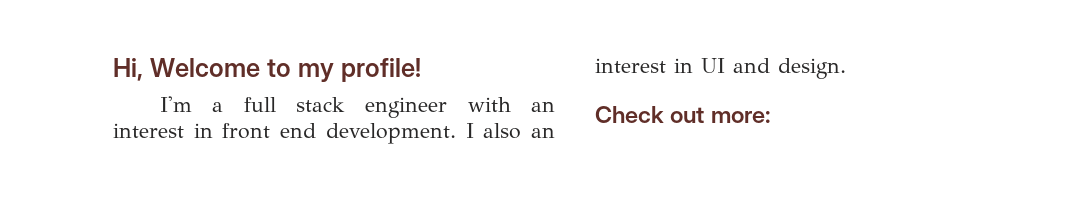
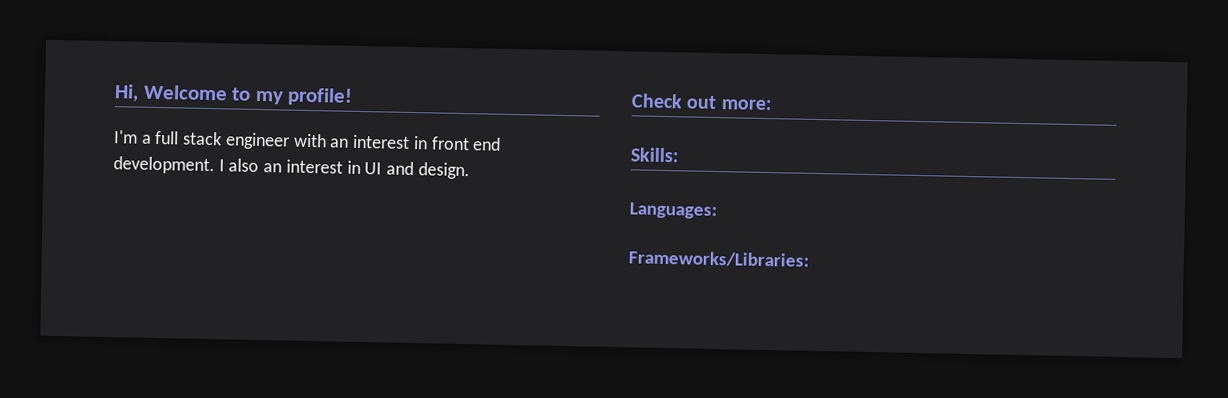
(771, 117) none -> [630,147,680,163] [629,202,717,220] [628,250,809,268] // Skills: // Languages: // Frameworks/Libraries:

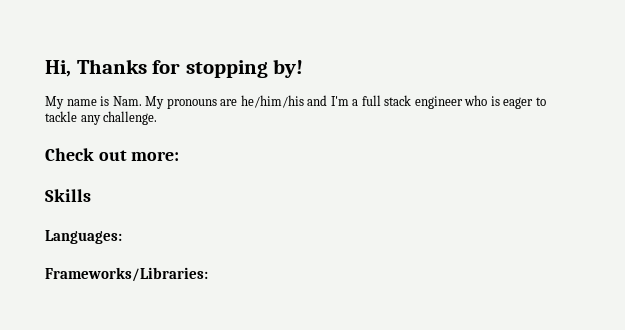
[142,84,354,106] Welcome to my profile! // -> [76,59,304,78] [45,95,328,109] Thanks for stopping by! // My name is Nam. My pronouns are he/him/his and
[292,133,502,151] [113,156,470,180] with an interest in front end development. I also an interest in UI and design. -> [464,95,546,109] [45,111,158,125] who is eager to tackle any challenge.
[630,147,680,163] Skills: -> [45,189,91,202] Skills

